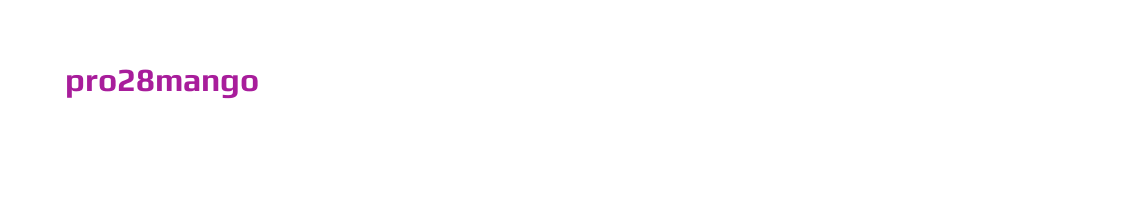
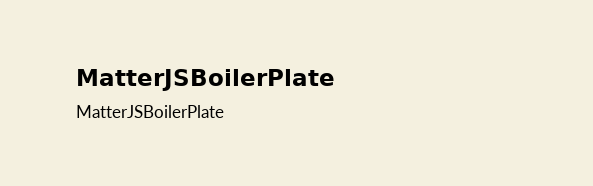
[65,69,259,99] pro28mango -> [76,69,335,91] [76,105,224,118] MatterJSBoilerPlate // MatterJSBoilerPlate

